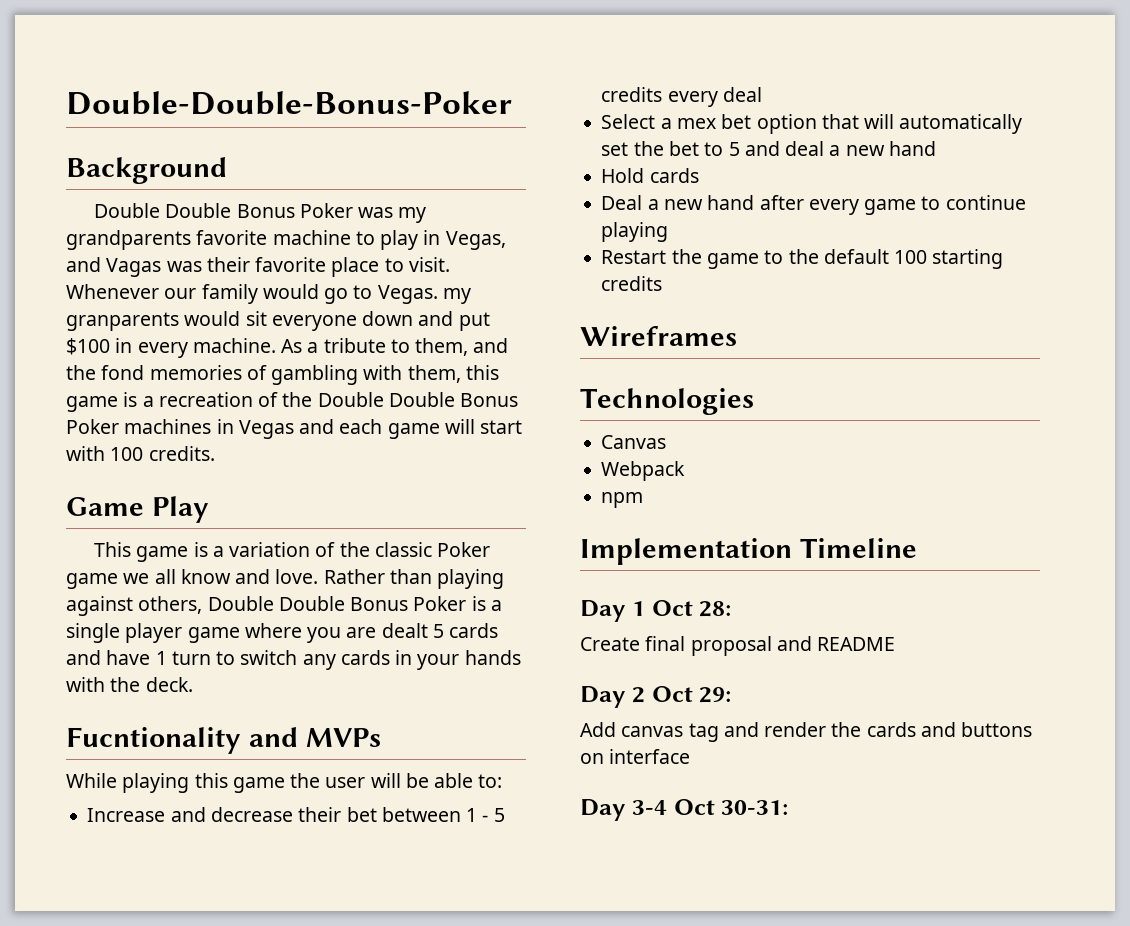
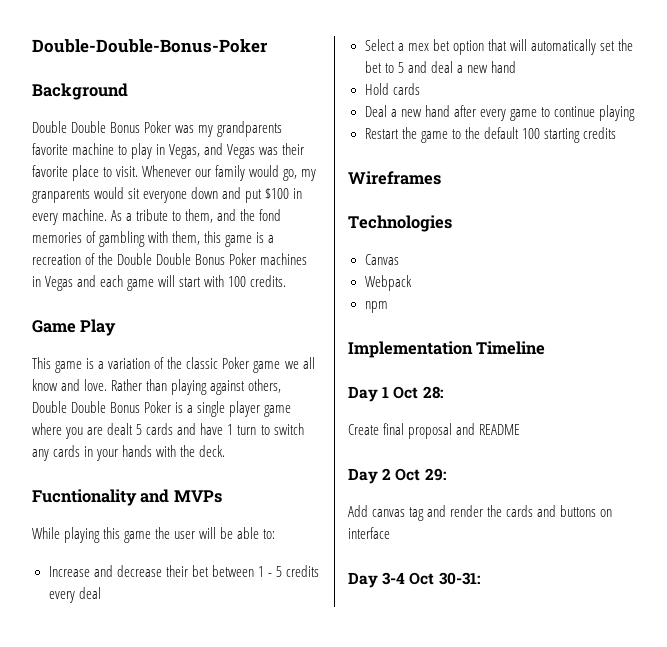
[106,258,162,277] Vagas -> [227,144,256,159] Vegas
[324,285,438,304] go to Vegas. -> [283,169,298,181] go,

